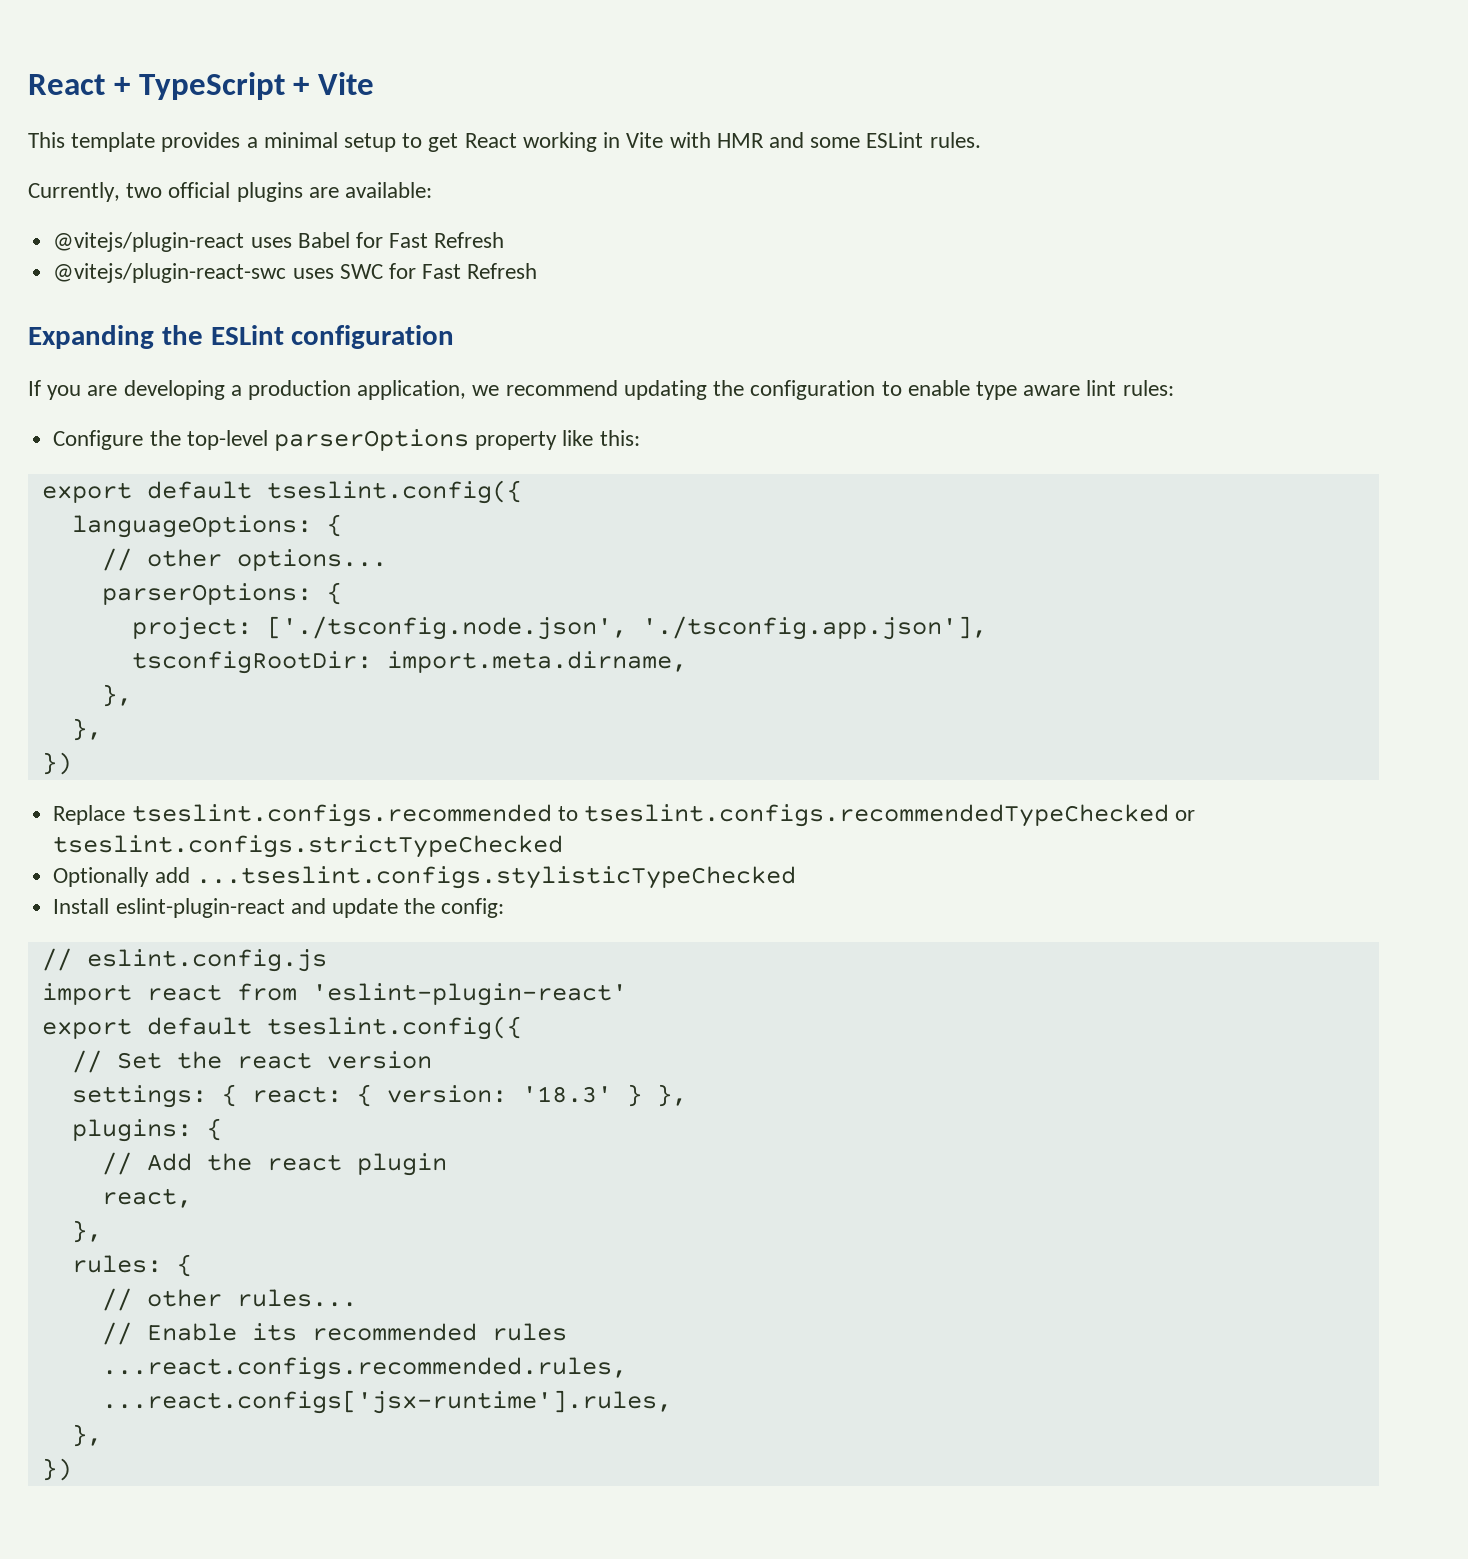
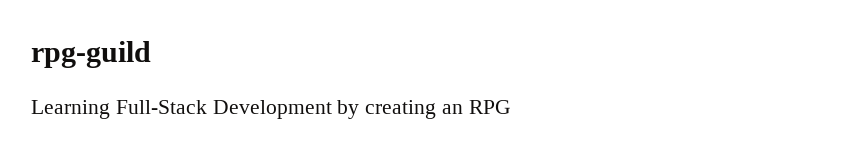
[28,72,375,100] [28,132,981,152] [28,182,433,202] [53,232,505,252] [53,263,538,283] [28,325,455,349] [28,380,1174,400] [53,429,640,451] [41,480,522,504] [71,514,342,538] [101,548,387,571] [101,582,342,605] [131,616,987,640] [131,651,687,674] [101,684,132,707] [71,718,102,741] [41,752,72,775] [53,804,1196,827] [53,835,564,858] [53,866,796,889] [53,898,505,918] [41,948,327,972] [41,983,627,1006] [41,1016,522,1040] [71,1050,432,1073] [71,1084,687,1108] [71,1118,222,1142] [101,1152,447,1176] [101,1188,192,1208] [71,1220,102,1243] [71,1254,192,1277] [101,1288,357,1311] [101,1322,567,1345] [101,1357,627,1380] [101,1390,672,1414] [71,1424,102,1447] [41,1458,72,1481] React + TypeScript + Vite // This template provides a minimal setup to get React working in Vite with HMR and some ESLint rules. // Currently, two official plugins are available: // @vitejs/plugin-react uses Babel for Fast Refresh // @vitejs/plugin-react-swc uses SWC for Fast Refresh // Expanding the ESLint configuration // If you are developing a production application, we recommend updating the configuration to enable type aware lint rules: // Configure the top-level parserOptions property like this: // export default tseslint.config({ // languageOptions: { // // other options... // parserOptions: { // project: ['./tsconfig.node.json', './tsconfig.app.json'], // tsconfigRootDir: import.meta.dirname, // }, // }, // }) // Replace tseslint.configs.recommended to tseslint.configs.recommendedTypeChecked or tseslint.configs.strictTypeChecked // Optionally add ...tseslint.configs.stylisticTypeChecked // Install eslint-plugin-react and update the config: // // eslint.config.js // import react from 'eslint-plugin-react' // export default tseslint.config({ // // Set the react version // settings: { react: { version: '18.3' } }, // plugins: { // // Add the react plugin // react, // }, // rules: { // // other rules... // // Enable its recommended rules // ...react.configs.recommended.rules, // ...react.configs['jsx-runtime'].rules, // }, // }) -> [31,41,151,68] [31,100,511,119] rpg-guild // Learning Full-Stack Development by creating an RPG

